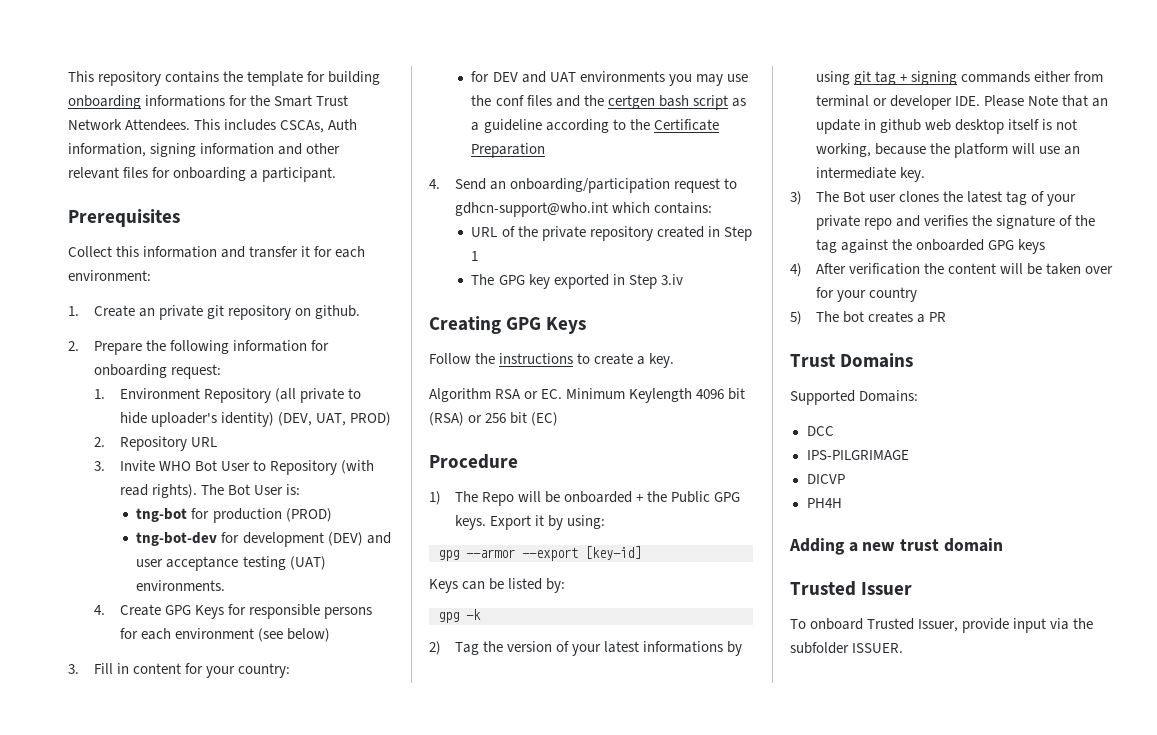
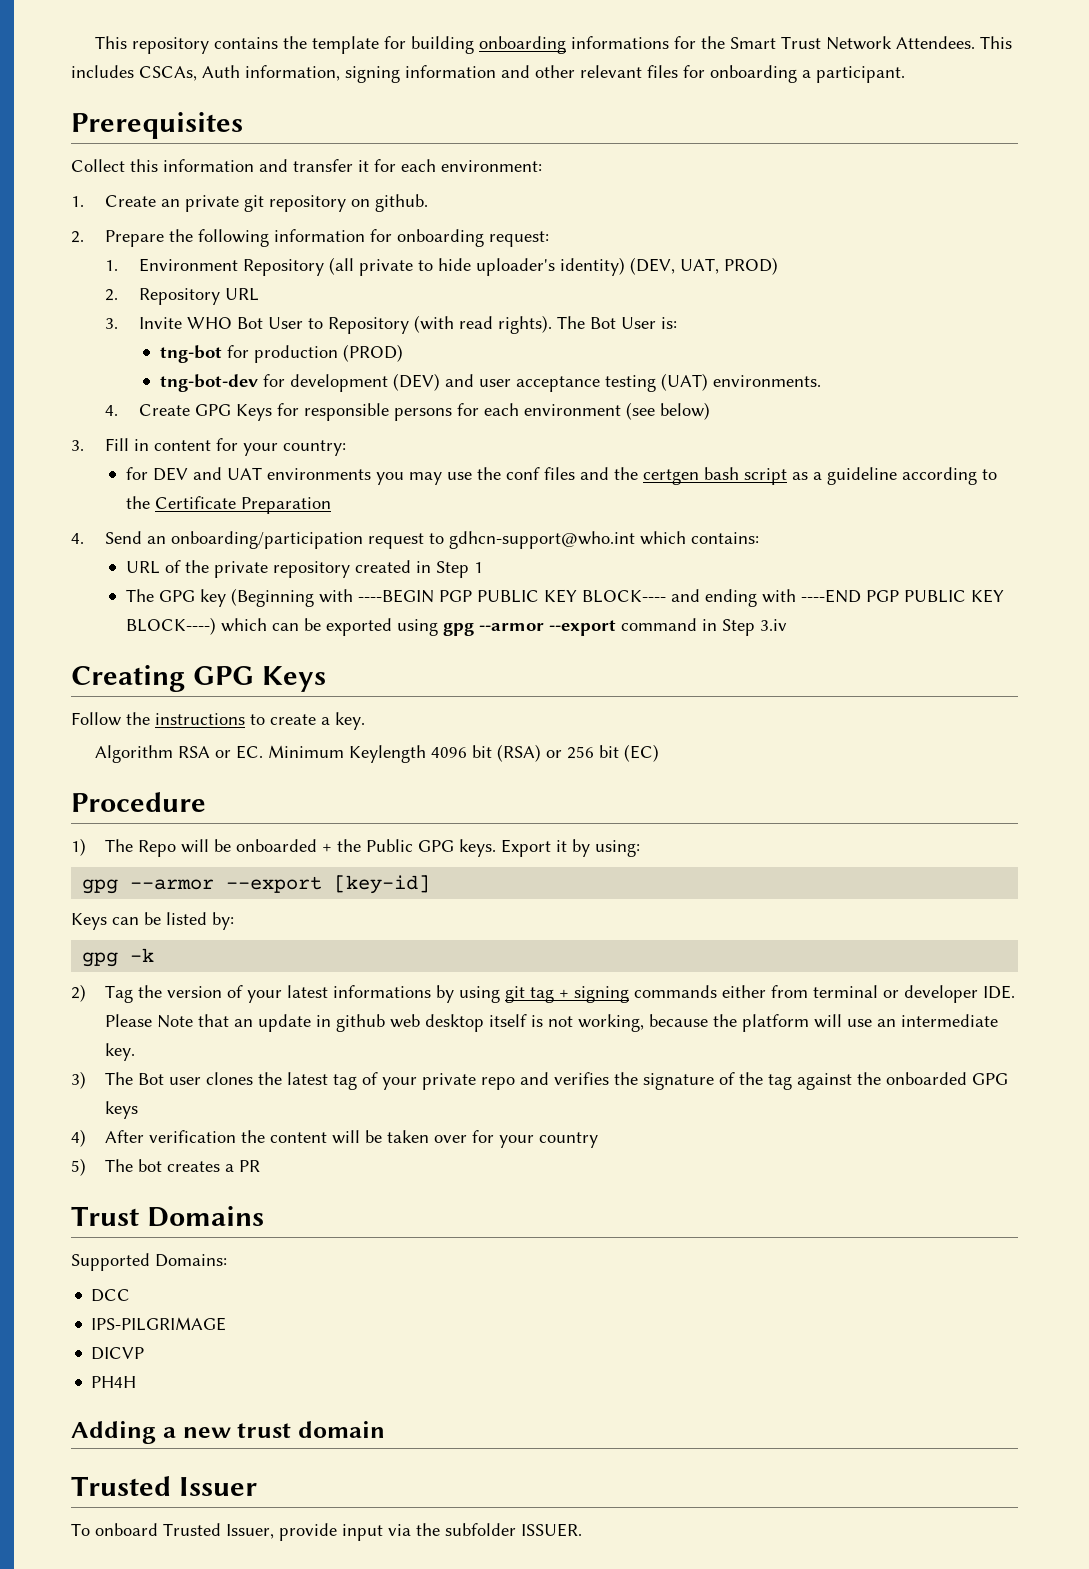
[553,274,609,289] exported -> [230,588,1004,607] [125,617,697,636] (Beginning with ----BEGIN PGP PUBLIC KEY BLOCK---- and ending with ----END PGP PUBLIC KEY BLOCK----) which can be exported using gpg --armor --export command

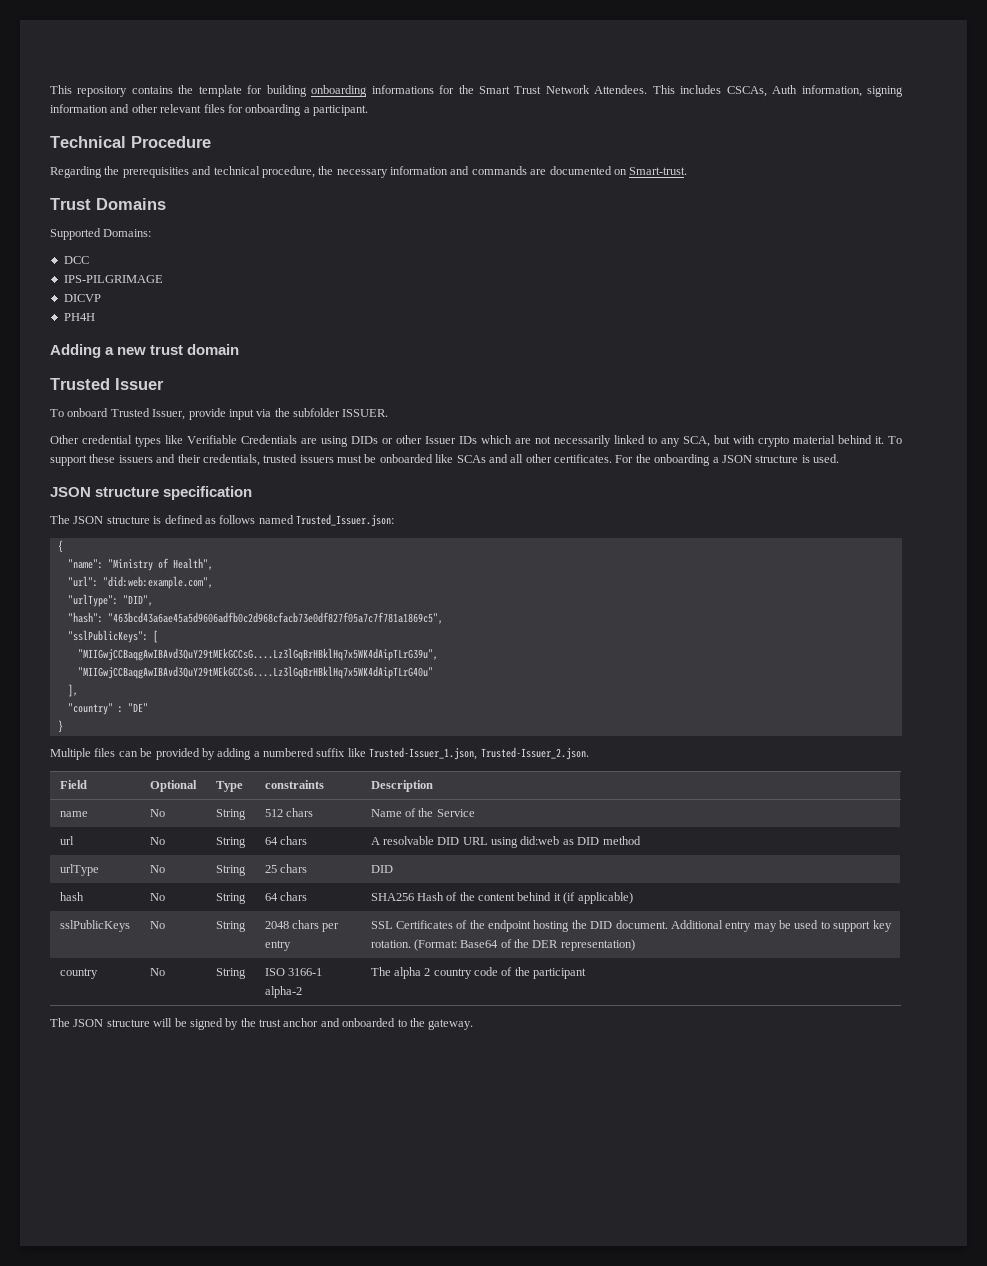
[71,112,243,139] [71,159,542,172] [71,194,429,212] [71,229,550,247] [105,257,779,276] [105,288,260,305] [105,315,678,334] [159,344,403,363] [159,373,821,392] [105,402,711,421] [71,438,347,456] [125,467,997,485] [125,496,331,514] [71,531,760,549] [125,560,483,578] [125,588,1004,607] [125,617,787,636] [71,665,326,692] [71,712,365,730] [95,744,660,763] [71,792,206,812] [71,838,641,857] [82,875,431,894] [71,912,234,930] [82,948,155,967] [71,984,1016,1003] [105,1014,999,1032] [105,1043,136,1061] [71,1071,1009,1090] [105,1101,139,1119] [71,1129,599,1148] [71,1158,261,1176] Prerequisites // Collect this information and transfer it for each environment: // 1. Create an private git repository on github. // 2. Prepare the following information for onboarding request: // 1. Environment Repository (all private to hide uploader's identity) (DEV, UAT, PROD) // 2. Repository URL // 3. Invite WHO Bot User to Repository (with read rights). The Bot User is: // tng-bot for production (PROD) // tng-bot-dev for development (DEV) and user acceptance testing (UAT) environments. // 4. Create GPG Keys for responsible persons for each environment (see below) // 3. Fill in content for your country: // for DEV and UAT environments you may use the conf files and the certgen bash script as a guideline according to the Certificate Preparation // 4. Send an onboarding/participation request to gdhcn-support@who.int which contains: // URL of the private repository created in Step 1 // The GPG key (Beginning with ----BEGIN PGP PUBLIC KEY BLOCK---- and ending with ----END PGP PUBLIC KEY BLOCK----) which can be exported using gpg --armor --export command in Step 3.iv // Creating GPG Keys // Follow the instructions to create a key. // Algorithm RSA or EC. Minimum Keylength 4096 bit (RSA) or 256 bit (EC) // Procedure // 1) The Repo will be onboarded + the Public GPG keys. Export it by using: // gpg --armor --export [key-id] // Keys can be listed by: // gpg -k // 2) Tag the version of your latest informations by using git tag + signing commands either from terminal or developer IDE. Please Note that an update in github web desktop itself is not working, because the platform will use an intermediate key. // 3) The Bot user clones the latest tag of your private repo and verifies the signature of the tag against the onboarded GPG keys // 4) After verification the content will be taken over for your country // 5) The bot creates a PR -> [50,136,211,148] [50,166,688,178] Technical Procedure // Regarding the prerequisities and technical procedure, the necessary information and commands are documented on Smart-trust.
(582, 1530) none -> [50,435,902,447] [50,454,839,466] [50,486,253,500] [50,514,394,527] [57,540,63,553] [67,558,213,571] [67,576,213,589] [67,594,153,607] [67,612,443,624] [67,630,158,643] [77,648,438,661] [77,666,433,679] [67,684,78,697] [67,703,148,715] [57,720,63,733] [50,747,589,760] [59,780,87,789] [149,780,197,792] [215,781,243,792] [264,780,324,789] [370,780,433,792] [59,811,88,817] [149,809,165,817] [215,809,246,820] [264,808,313,817] [370,808,475,817] [59,836,74,845] [149,837,165,845] [215,837,246,848] [264,836,307,845] [370,836,641,848] [59,864,99,876] [149,865,165,873] [215,865,246,876] [264,864,307,873] [370,865,393,873] [59,892,84,901] [149,893,165,901] [215,893,246,904] [264,892,307,901] [370,892,633,904] [59,920,130,932] [149,921,165,929] [215,921,246,932] [264,920,340,932] [264,940,291,951] [370,920,892,932] [370,939,635,951] [59,968,98,979] [149,968,165,976] [215,968,246,979] [264,968,322,976] [264,986,302,998] [370,967,587,979] [50,1018,474,1030] // Other credential types like Verifiable Credentials are using DIDs or other Issuer IDs which are not necessarily linked to any SCA, but with crypto material behind it. To support these issuers and their credentials, trusted issuers must be onboarded like SCAs and all other certificates. For the onboarding a JSON structure is used. // JSON structure specification // The JSON structure is defined as follows named Trusted_Issuer.json: // { // "name": "Ministry of Health", // "url": "did:web:example.com", // "urlType": "DID", // "hash": "463bcd43a6ae45a5d9606adfb0c2d968cfacb73e0df827f05a7c7f781a1869c5", // "sslPublicKeys": [ // "MIIGwjCCBaqgAwIBAvd3QuY29tMEkGCCsG....Lz3lGqBrHBklHq7x5WK4dAipTLrG39u", // "MIIGwjCCBaqgAwIBAvd3QuY29tMEkGCCsG....Lz3lGqBrHBklHq7x5WK4dAipTLrG40u" // ], // "country" : "DE" // } // Multiple files can be provided by adding a numbered suffix like Trusted-Issuer_1.json, Trusted-Issuer_2.json. // Field | Optional | Type | constraints | Description // name | No | String | 512 chars | Name of the Service // url | No | String | 64 chars | A resolvable DID URL using did:web as DID method // urlType | No | String | 25 chars | DID // hash | No | String | 64 chars | SHA256 Hash of the content behind it (if applicable) // sslPublicKeys | No | String | 2048 chars per entry | SSL Certificates of the endpoint hosting the DID document. Additional entry may be used to support key rotation. (Format: Base64 of the DER representation) // country | No | String | ISO 3166-1 alpha-2 | The alpha 2 country code of the participant // The JSON structure will be signed by the trust anchor and onboarded to the gateway.

